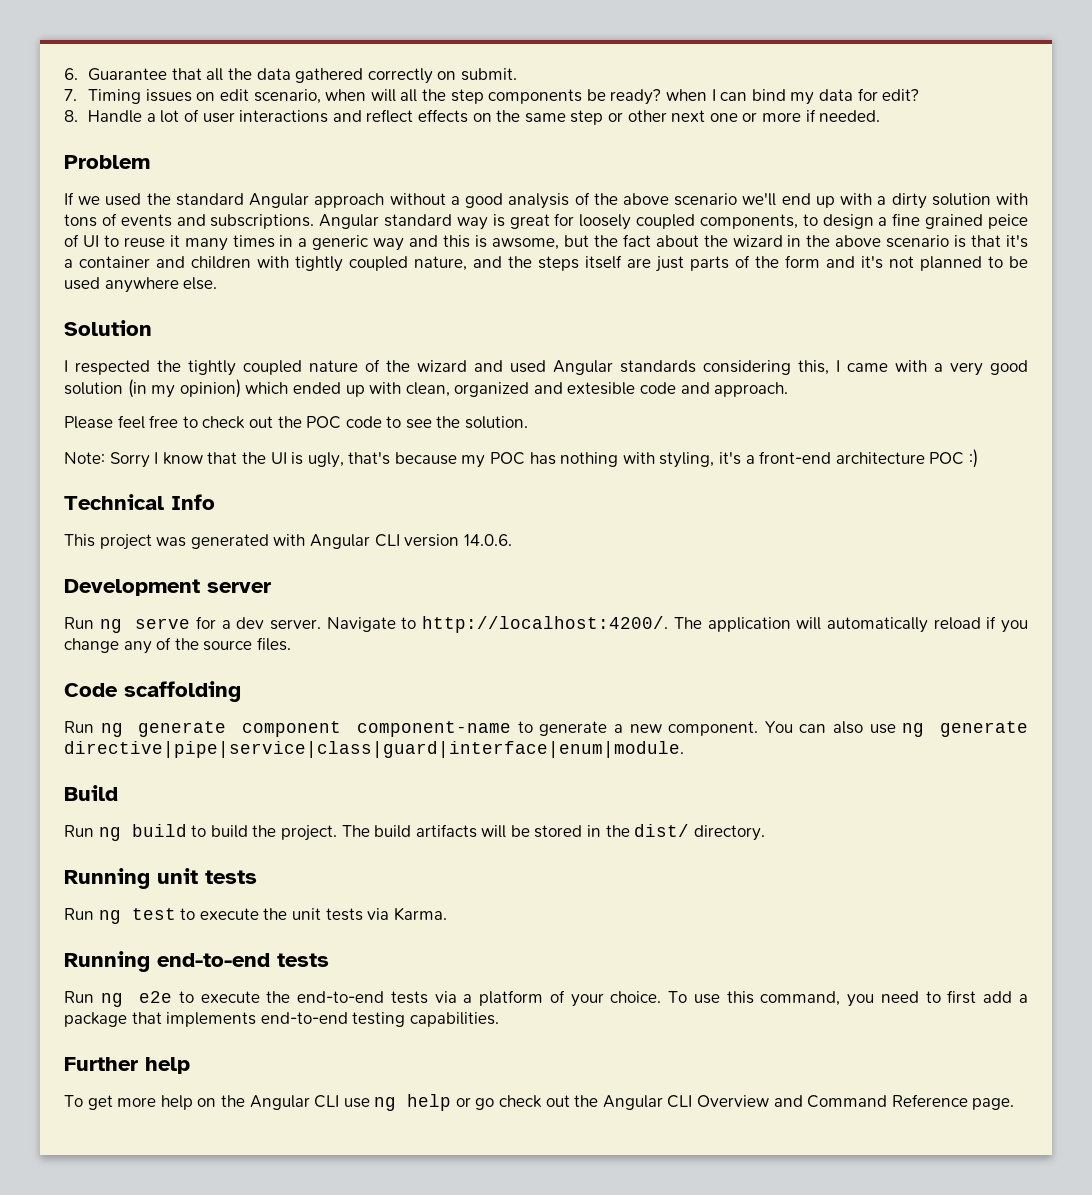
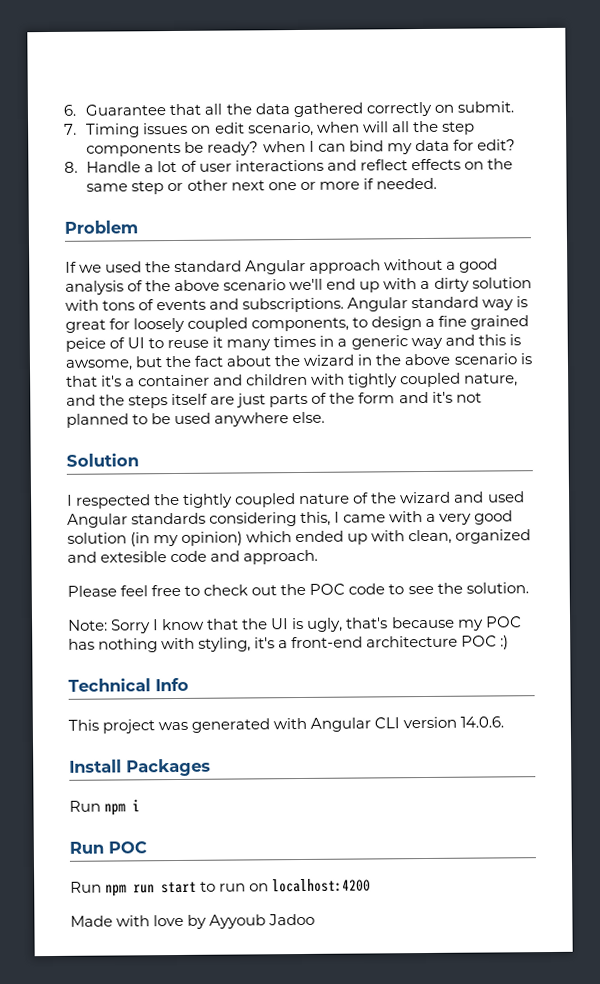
[64,579,271,596] [64,616,1028,633] [64,637,291,654] [64,681,241,702] [64,721,1028,737] [64,741,684,758] [64,785,118,801] [64,824,765,841] [64,868,257,889] [64,907,447,924] [64,951,329,972] [64,990,1028,1007] [64,1012,499,1027] [64,1057,190,1074] [64,1094,1015,1111] Development server // Run ng serve for a dev server. Navigate to http://localhost:4200/. The application will automatically reload if you change any of the source files. // Code scaffolding // Run ng generate component component-name to generate a new component. You can also use ng generate directive|pipe|service|class|guard|interface|enum|module. // Build // Run ng build to build the project. The build artifacts will be stored in the dist/ directory. // Running unit tests // Run ng test to execute the unit tests via Karma. // Running end-to-end tests // Run ng e2e to execute the end-to-end tests via a platform of your choice. To use this command, you need to first add a package that implements end-to-end testing capabilities. // Further help // To get more help on the Angular CLI use ng help or go check out the Angular CLI Overview and Command Reference page. -> [69,758,211,777] [69,799,141,816] [69,841,147,854] [70,878,372,897] [70,913,316,929] Install Packages // Run npm i // Run POC // Run npm run start to run on localhost:4200 // Made with love by Ayyoub Jadoo

